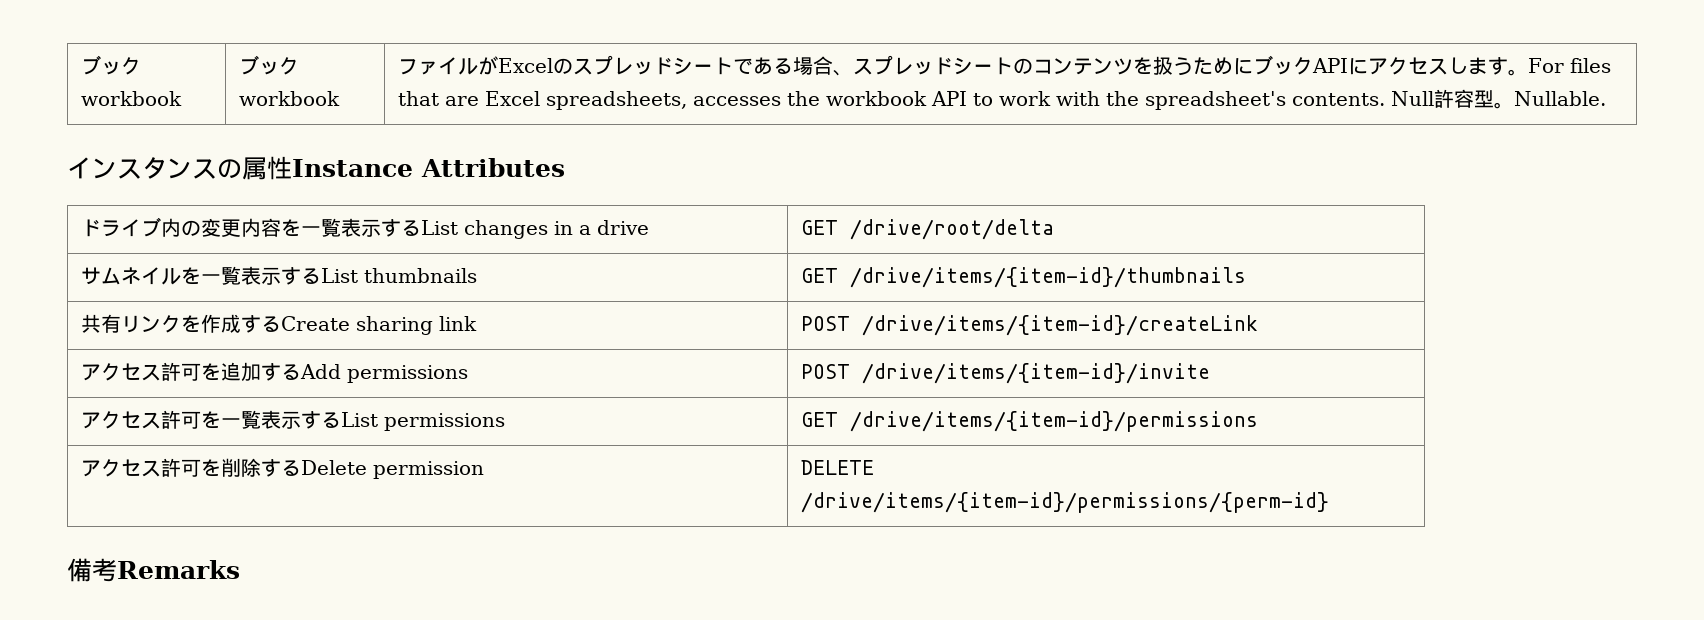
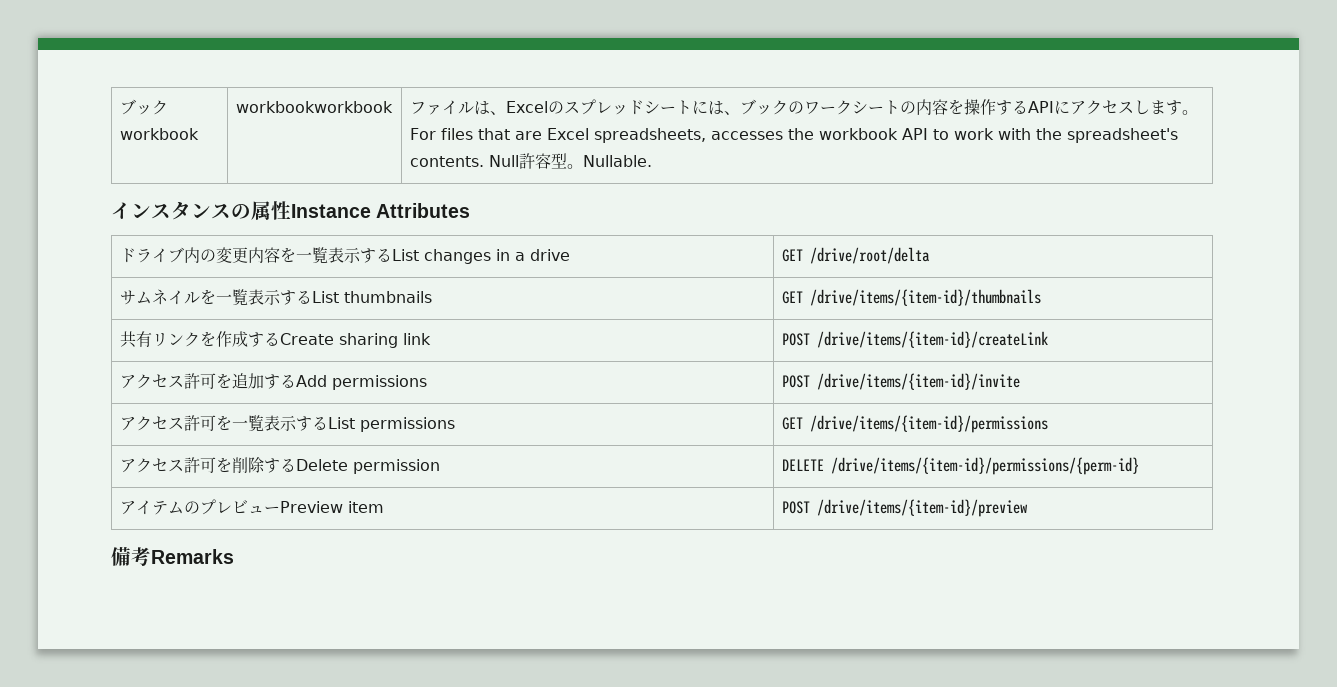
[81,55,142,75] [81,91,183,106] [239,55,300,75] [239,91,341,106] ブックworkbook | ブックworkbook -> [119,99,168,115] [119,128,199,140] [235,101,393,113] ブックworkbook | workbookworkbook
[478,56,499,75] が -> [473,101,506,115] は、
[733,55,1314,76] である場合、スプレッドシートのコンテンツを扱うためにブック -> [691,99,1028,115] には、ブックのワークシートの内容を操作する
(1330, 502) none -> [119,499,384,515] [781,499,1028,517] // アイテムのプレビューPreview item | POST /drive/items/{item-id}/preview

